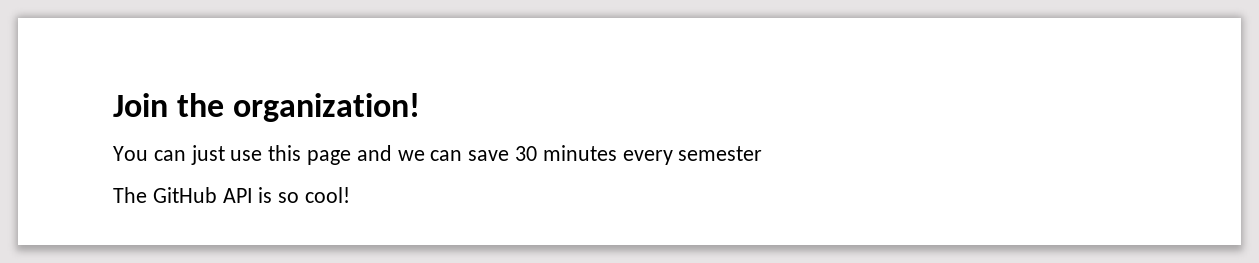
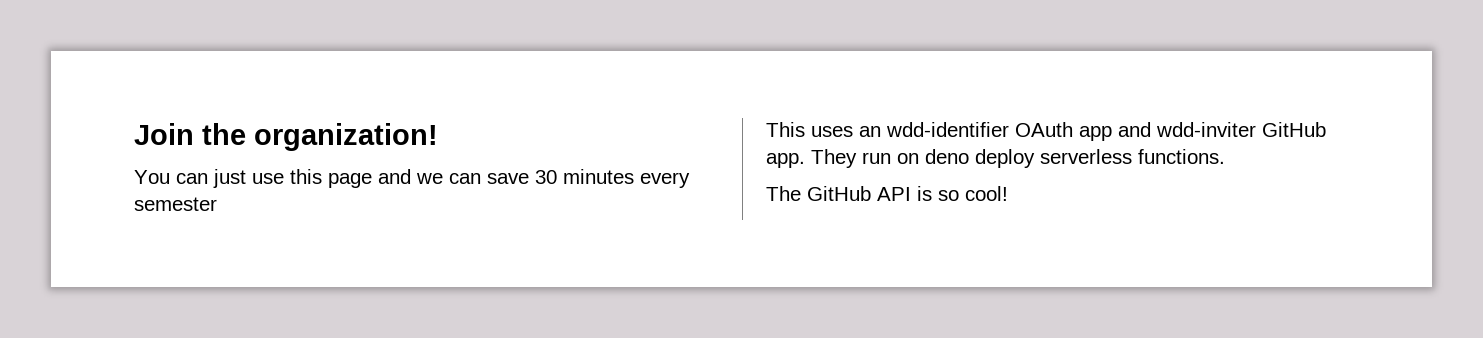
(763, 153) none -> [766,122,1326,141] [766,149,1225,168] // This uses an wdd-identifier OAuth app and wdd-inviter GitHub app. They run on deno deploy serverless functions.

